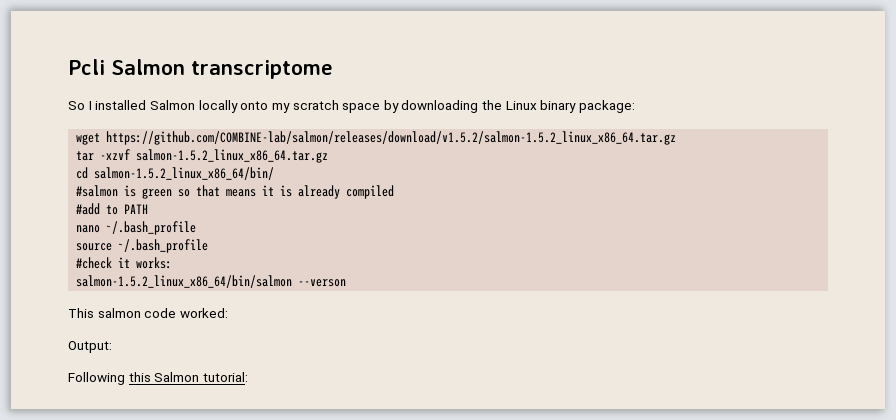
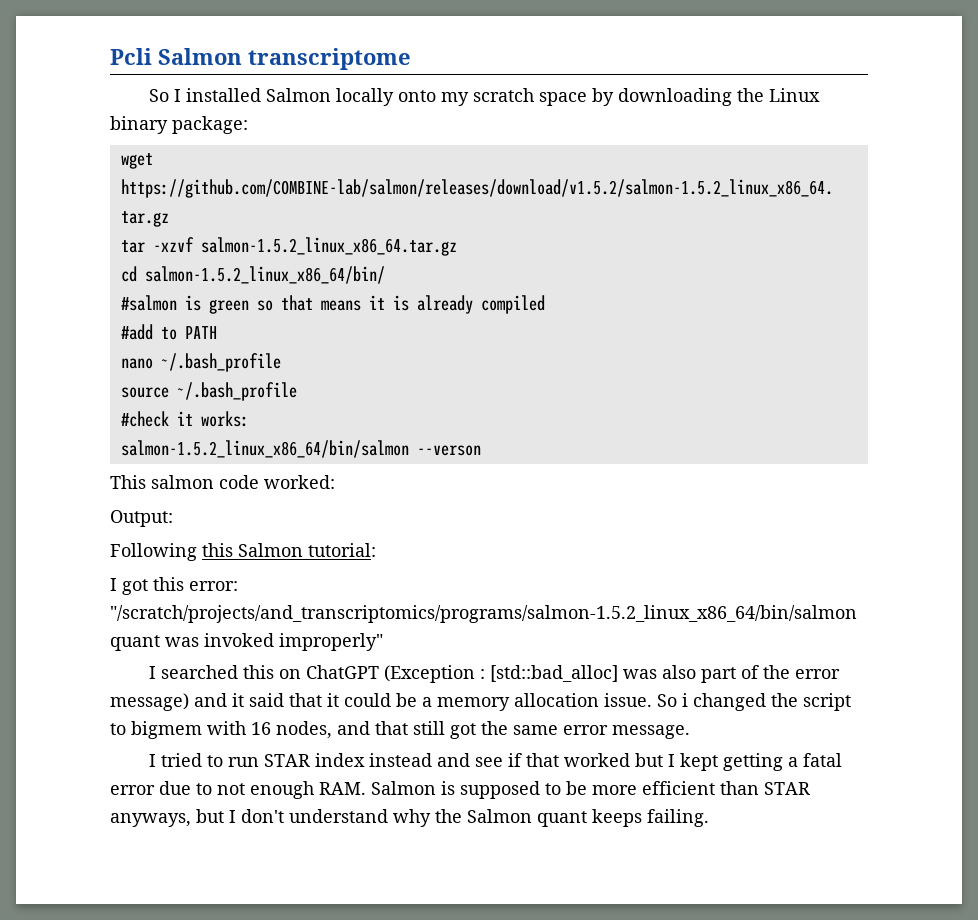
(248, 377) none -> [110,577,238,595] [110,605,857,623] [110,633,383,651] [148,665,840,683] [110,693,851,711] [110,721,690,739] [148,753,842,771] [110,781,810,799] [110,809,709,827] // I got this error: "/scratch/projects/and_transcriptomics/programs/salmon-1.5.2_linux_x86_64/bin/salmon quant was invoked improperly" // I searched this on ChatGPT (Exception : [std::bad_alloc] was also part of the error message) and it said that it could be a memory allocation issue. So i changed the script to bigmem with 16 nodes, and that still got the same error message. // I tried to run STAR index instead and see if that worked but I kept getting a fatal error due to not enough RAM. Salmon is supposed to be more efficient than STAR anyways, but I don't understand why the Salmon quant keeps failing.

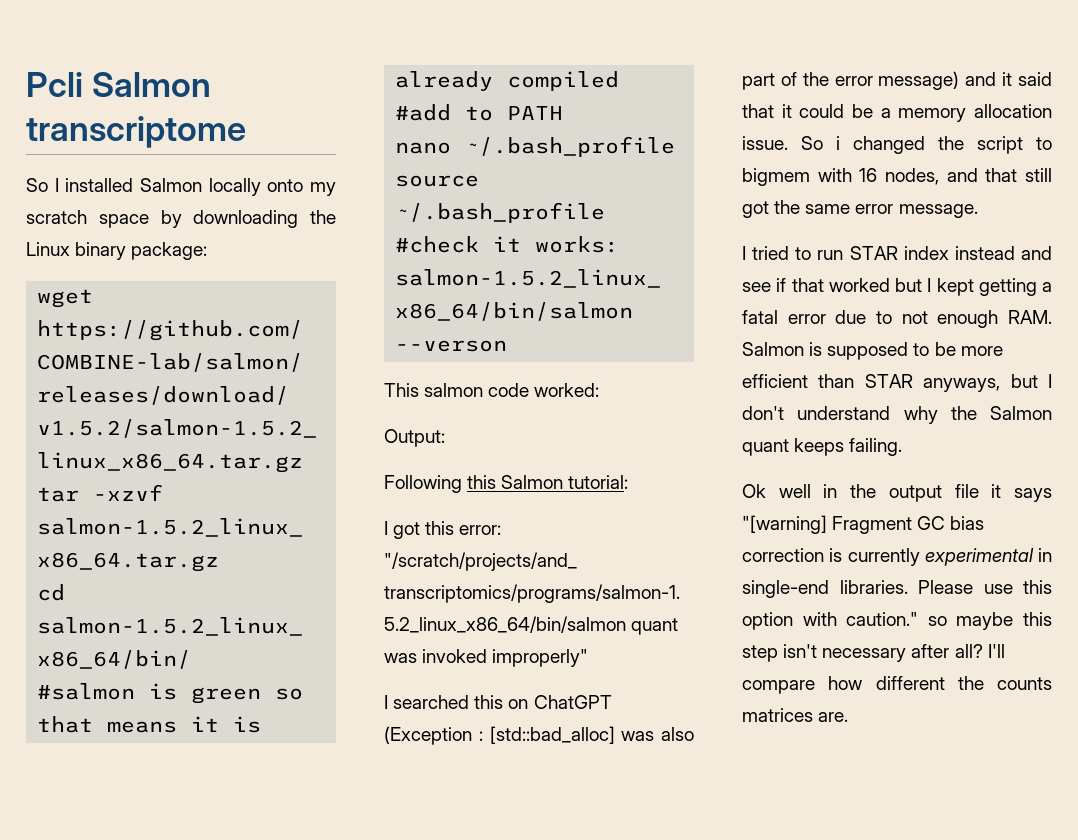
(709, 818) none -> [742,484,1052,502] [742,515,985,534] [742,548,1052,566] [742,580,1052,598] [742,612,1052,630] [742,644,1005,662] [742,676,1052,694] [742,708,849,722] // Ok well in the output file it says "[warning] Fragment GC bias correction is currently experimental in single-end libraries. Please use this option with caution." so maybe this step isn't necessary after all? I'll compare how different the counts matrices are.

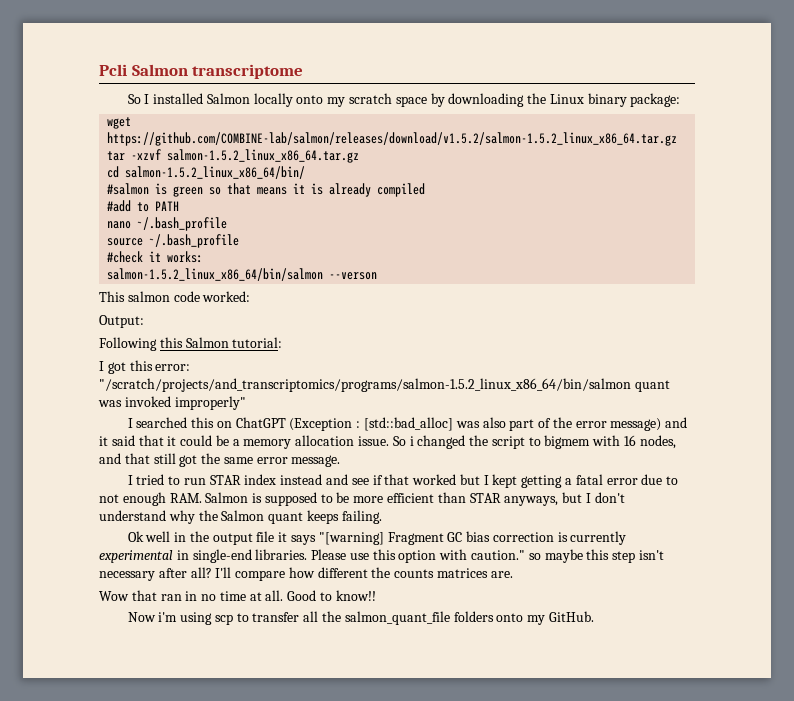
(849, 717) none -> [99,590,376,601] [127,611,594,625] // Wow that ran in no time at all. Good to know!! // Now i'm using scp to transfer all the salmon_quant_file folders onto my GitHub.

